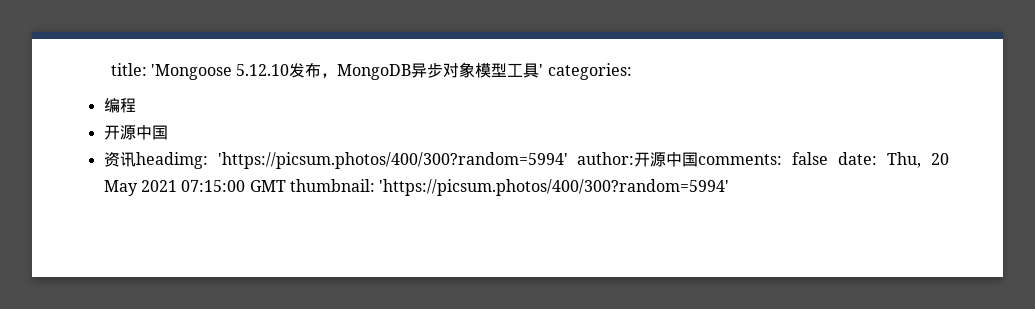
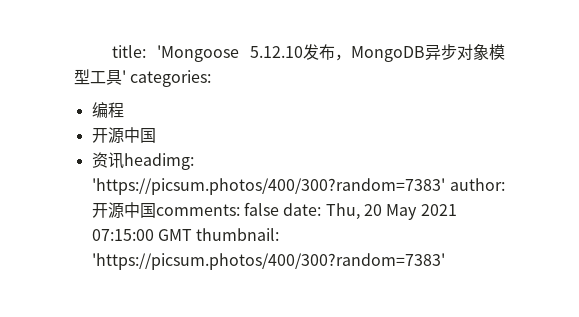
[217,152,568,169] 'https://picsum.photos/400/300?random=5994' -> [91,178,445,195] 'https://picsum.photos/400/300?random=7383'
[379,179,730,196] 'https://picsum.photos/400/300?random=5994' -> [91,253,445,270] 'https://picsum.photos/400/300?random=7383'

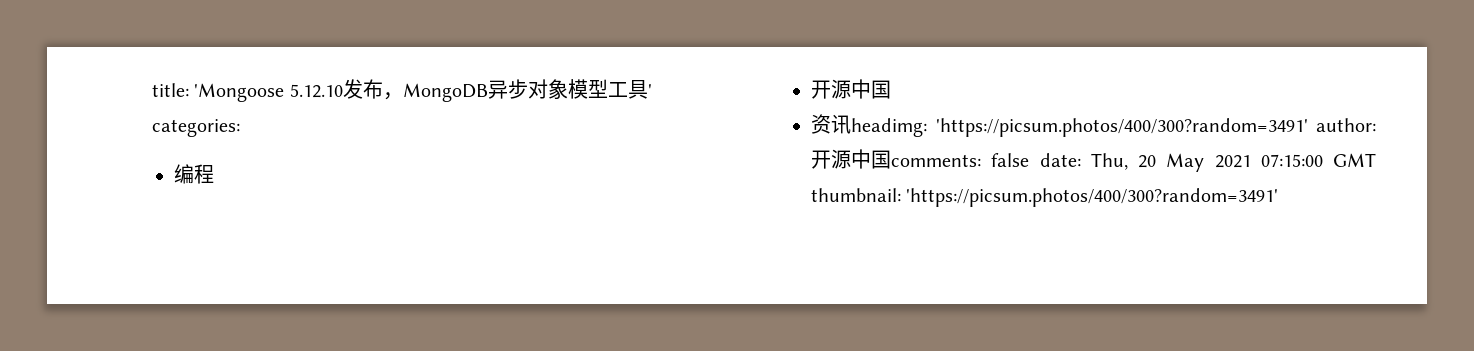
[91,178,445,195] 'https://picsum.photos/400/300?random=7383' -> [935,118,1308,137] 'https://picsum.photos/400/300?random=3491'
[91,253,445,270] 'https://picsum.photos/400/300?random=7383' -> [906,188,1279,207] 'https://picsum.photos/400/300?random=3491'

